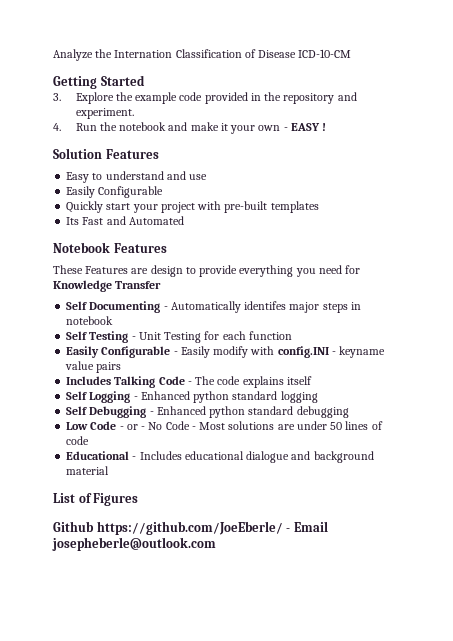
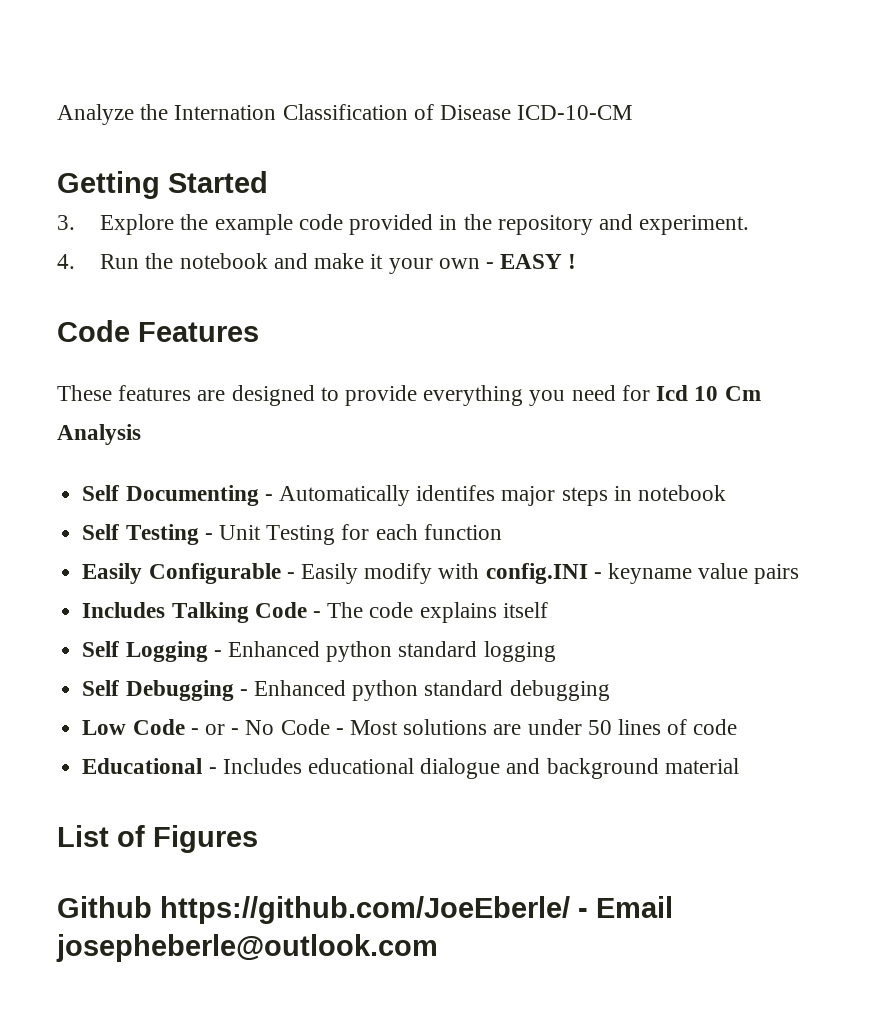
[53,148,159,159] [66,171,208,183] [66,186,164,198] [66,201,319,213] [66,216,184,225] [53,242,110,253] Solution Features // Easy to understand and use // Easily Configurable // Quickly start your project with pre-built templates // Its Fast and Automated // Notebook -> [57,320,130,342] Code
[85,265,183,277] Features are design -> [118,385,315,406] features are designed
[53,280,162,292] Knowledge Transfer -> [656,385,761,401] [57,424,141,445] Icd 10 Cm Analysis

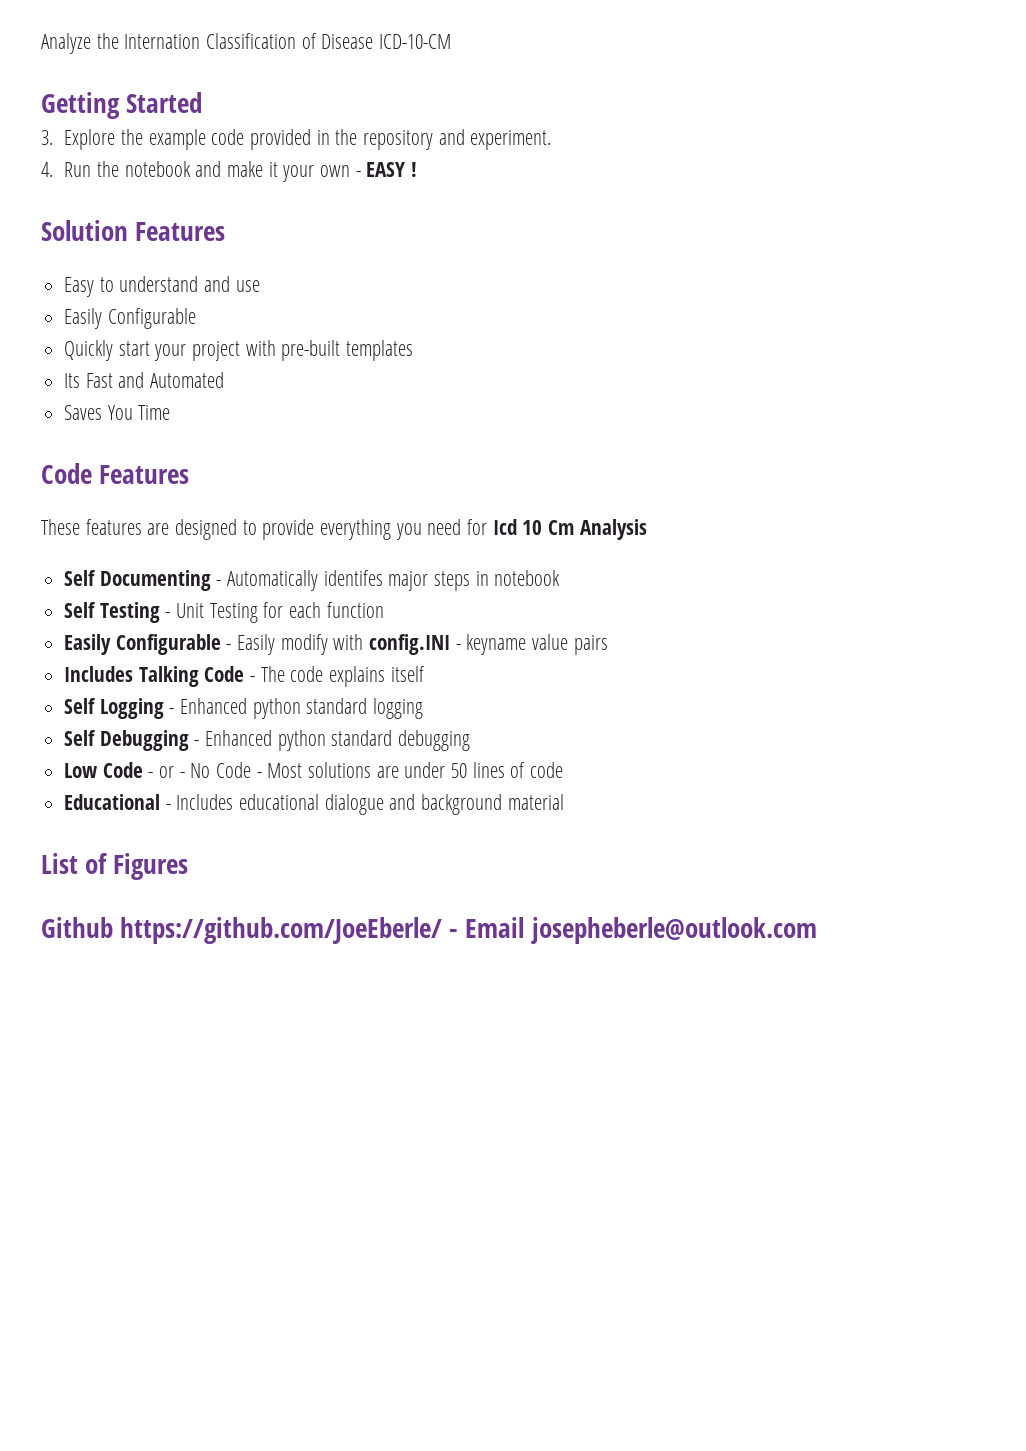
(577, 261) none -> [41,220,226,241] [64,276,260,297] [64,308,196,329] [64,340,414,361] [64,372,225,388] [64,405,171,420] // Solution Features // Easy to understand and use // Easily Configurable // Quickly start your project with pre-built templates // Its Fast and Automated // Saves You Time

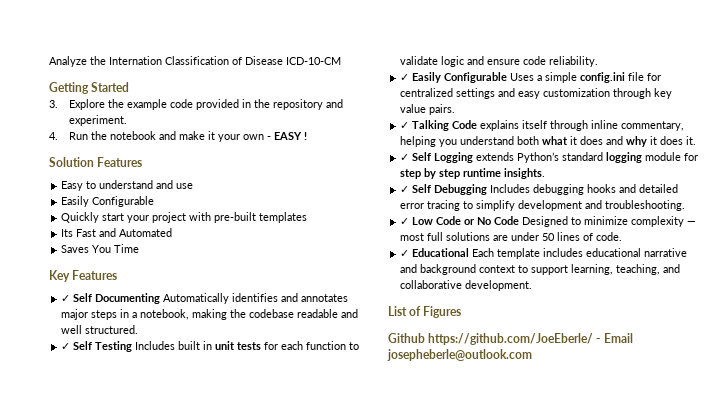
[41,463,190,484] [41,519,647,540] [64,570,561,591] [64,602,384,623] [64,634,608,655] [64,666,425,687] [64,698,424,719] [64,730,471,751] [64,762,303,778] Code Features // These features are designed to provide everything you need for Icd 10 Cm Analysis // Self Documenting - Automatically identifes major steps in notebook // Self Testing - Unit Testing for each function // Easily Configurable - Easily modify with config.INI - keyname value pairs // Includes Talking Code - The code explains itself // Self Logging - Enhanced python standard logging // Self Debugging - Enhanced python standard debugging // Low Code - or - No Code - Most -> [49,270,118,282] [61,293,349,304] [61,309,359,320] [61,325,139,334] [61,341,360,352] [400,56,599,67] [400,72,662,83] [400,88,673,99] [400,104,456,115] [400,120,685,131] [400,136,697,147] [400,152,699,163] [400,168,546,179] [400,184,679,195] [400,200,686,211] [400,216,697,227] [400,232,444,241] Key Features // ✓ Self Documenting Automatically identifies and annotates major steps in a notebook, making the codebase readable and well structured. // ✓ Self Testing Includes built in unit tests for each function to validate logic and ensure code reliability. // ✓ Easily Configurable Uses a simple config.ini file for centralized settings and easy customization through key value pairs. // ✓ Talking Code explains itself through inline commentary, helping you understand both what it does and why it does it. // ✓ Self Logging extends Python’s standard logging module for step by step runtime insights. // ✓ Self Debugging Includes debugging hooks and detailed error tracing to simplify development and troubleshooting. // ✓ Low Code or No Code Designed to minimize complexity — most full
[530,762,564,778] [64,794,564,815] code // Educational - Includes educational dialogue and background material -> [596,232,623,241] [400,248,688,259] [400,264,681,275] [400,280,533,291] code. // ✓ Educational Each template includes educational narrative and background context to support learning, teaching, and collaborative development.

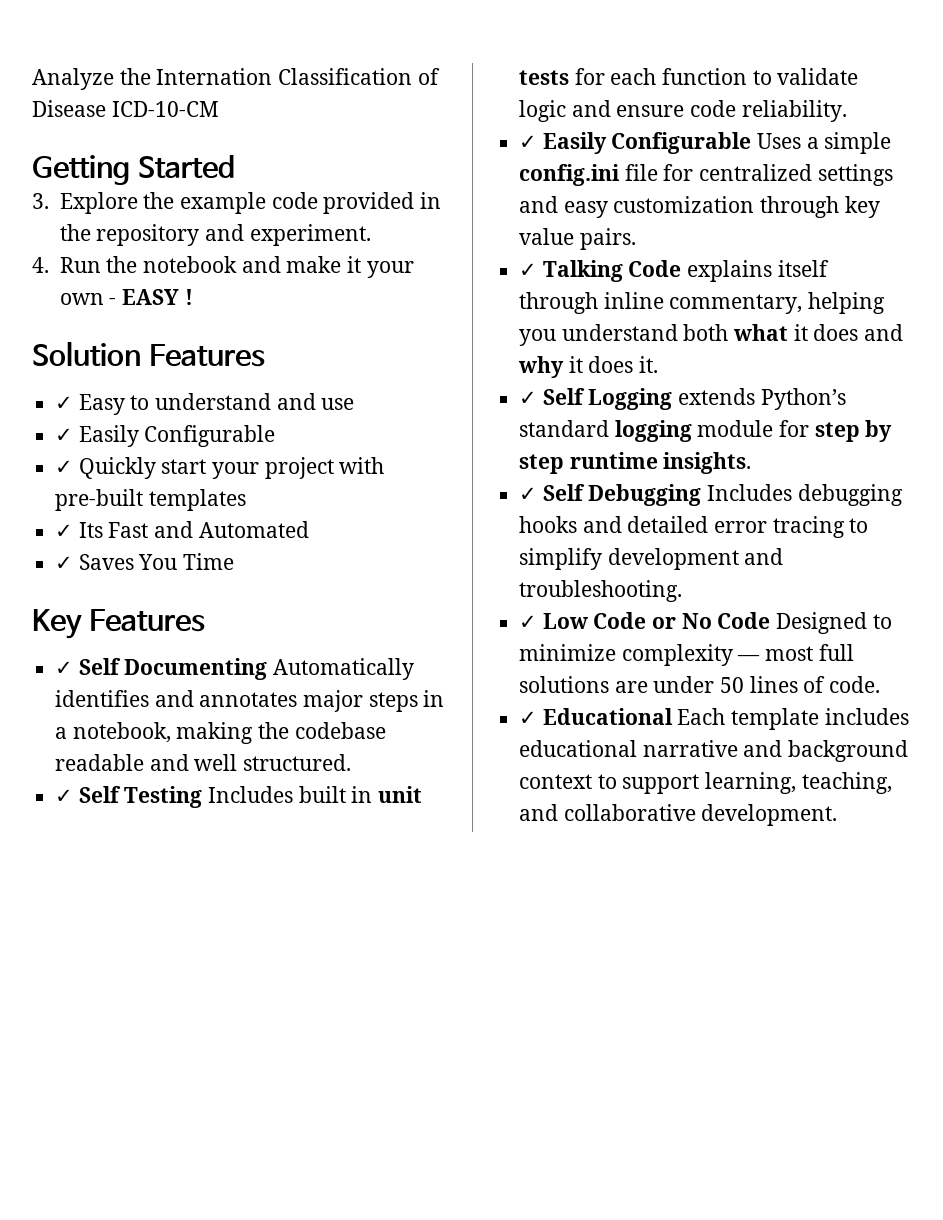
(143, 162) none -> [55,396,74,410] ✓
(194, 186) none -> [55,428,74,442] ✓
(155, 201) none -> [55,460,74,474] ✓
(308, 217) none -> [55,524,74,538] ✓
(173, 232) none -> [55,556,74,570] ✓
[388,306,462,318] [388,333,633,345] [387,349,532,361] // List of Figures // Github https://github.com/JoeEberle/ - Email josepheberle@outlook.com -> (838, 815) none

